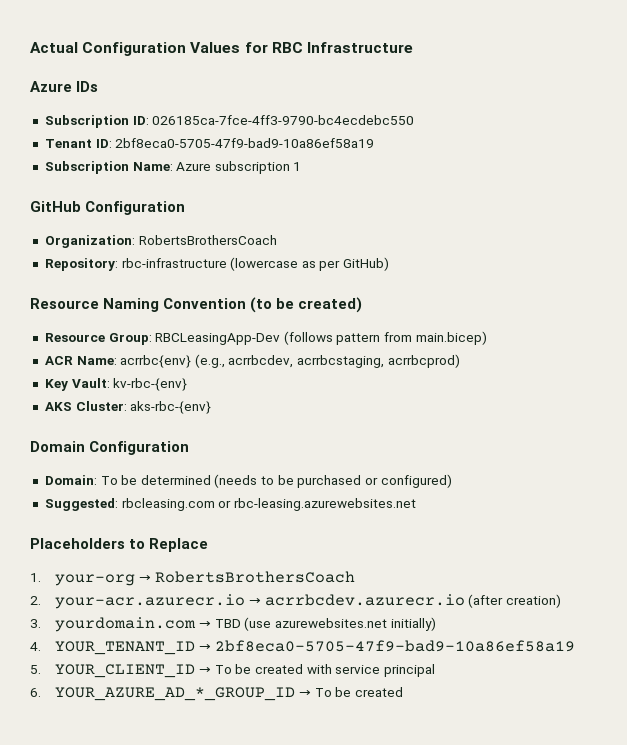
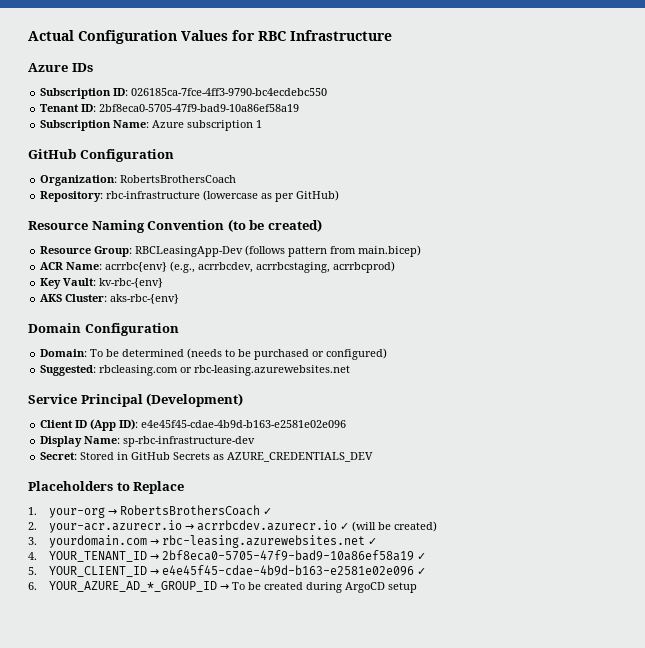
(416, 504) none -> [28,393,244,407] [40,419,347,431] [40,436,256,447] [40,452,374,462] // Service Principal (Development) // Client ID (App ID): e4e45f45-cdae-4b9d-b163-e2581e02e096 // Display Name: sp-rbc-infrastructure-dev // Secret: Stored in GitHub Secrets as AZURE_CREDENTIALS_DEV
(355, 577) none -> [263,508,273,515] ✓
[468,594,561,608] (after creation) -> [340,521,438,532] ✓ (will be created)
[214,617,436,631] TBD (use azurewebsites.net initially) -> [162,535,378,548] rbc-leasing.azurewebsites.net ✓
(575, 646) none -> [417,553,427,560] ✓
[214,664,435,677] To be created with service principal -> [162,565,427,576] e4e45f45-cdae-4b9d-b163-e2581e02e096 ✓
(403, 692) none -> [306,582,418,593] during ArgoCD setup

